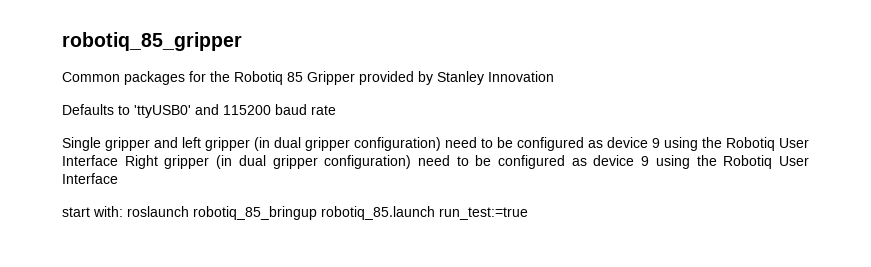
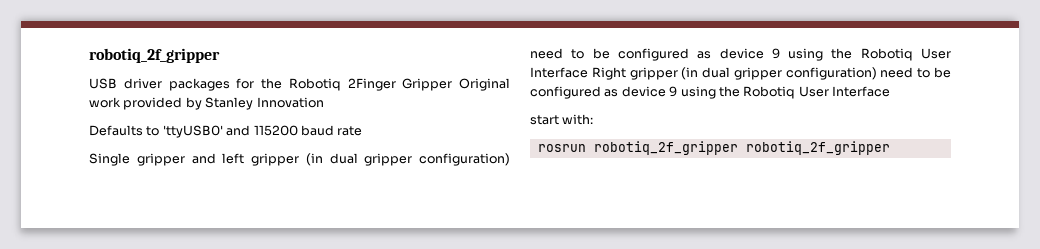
[62,32,242,51] [62,72,120,82] robotiq_85_gripper // Common -> [89,48,220,63] [89,78,162,89] robotiq_2f_gripper // USB driver
[287,71,355,85] 85 Gripper -> [347,78,510,91] [89,97,121,108] 2Finger Gripper Original work
[127,206,528,220] roslaunch robotiq_85_bringup robotiq_85.launch run_test:=true -> [537,141,890,155] // rosrun robotiq_2f_gripper robotiq_2f_gripper

